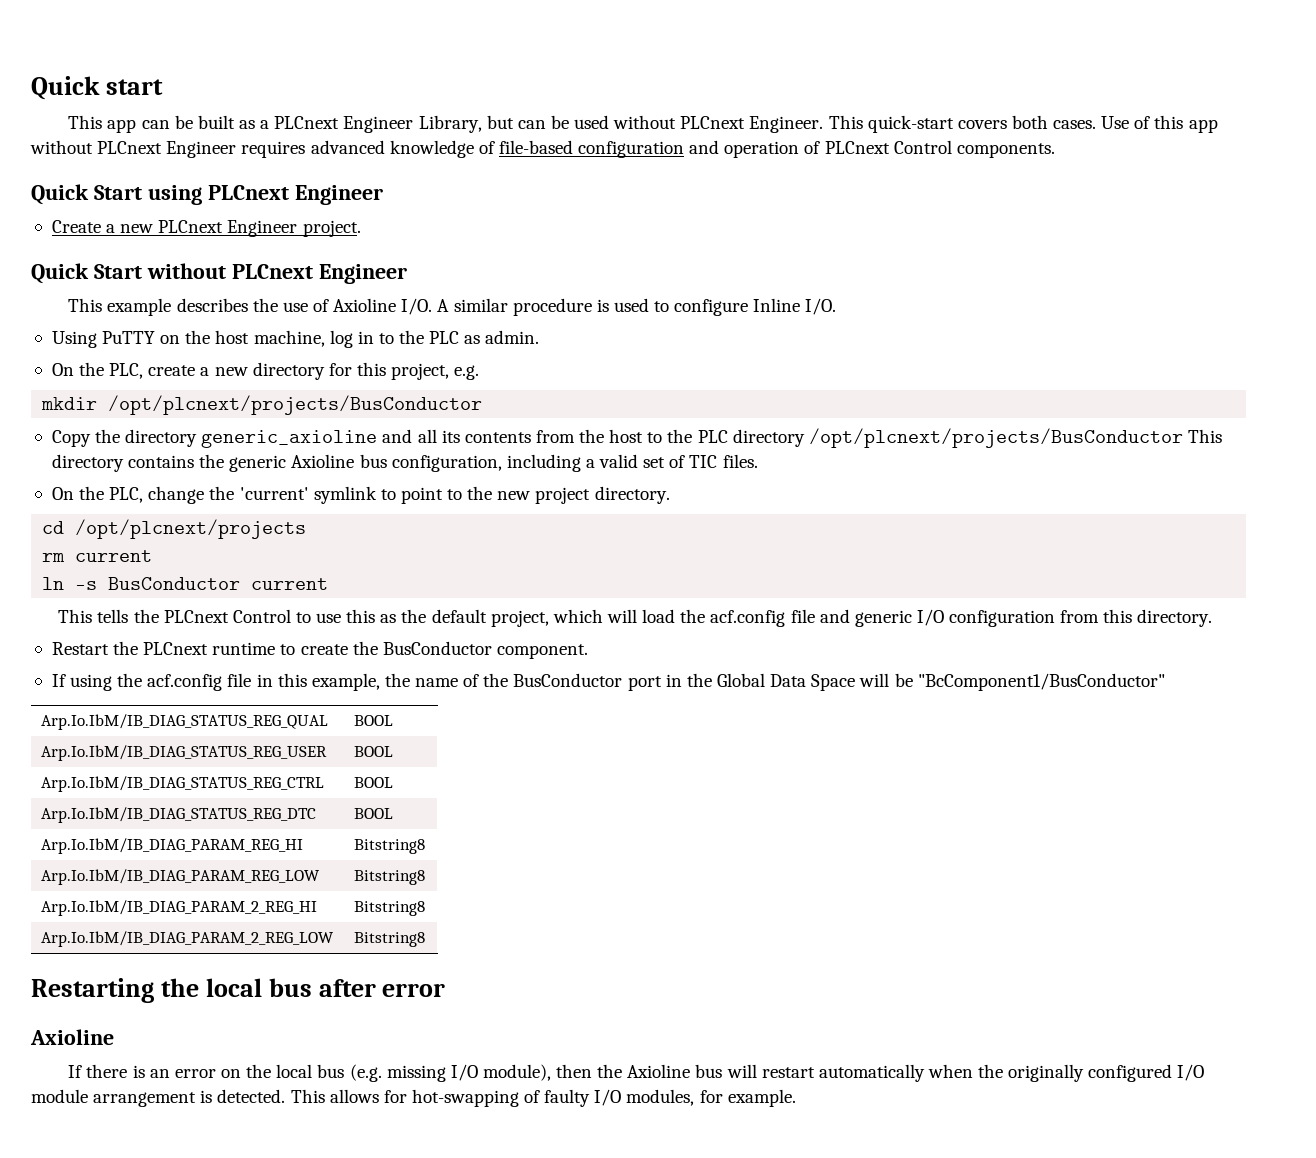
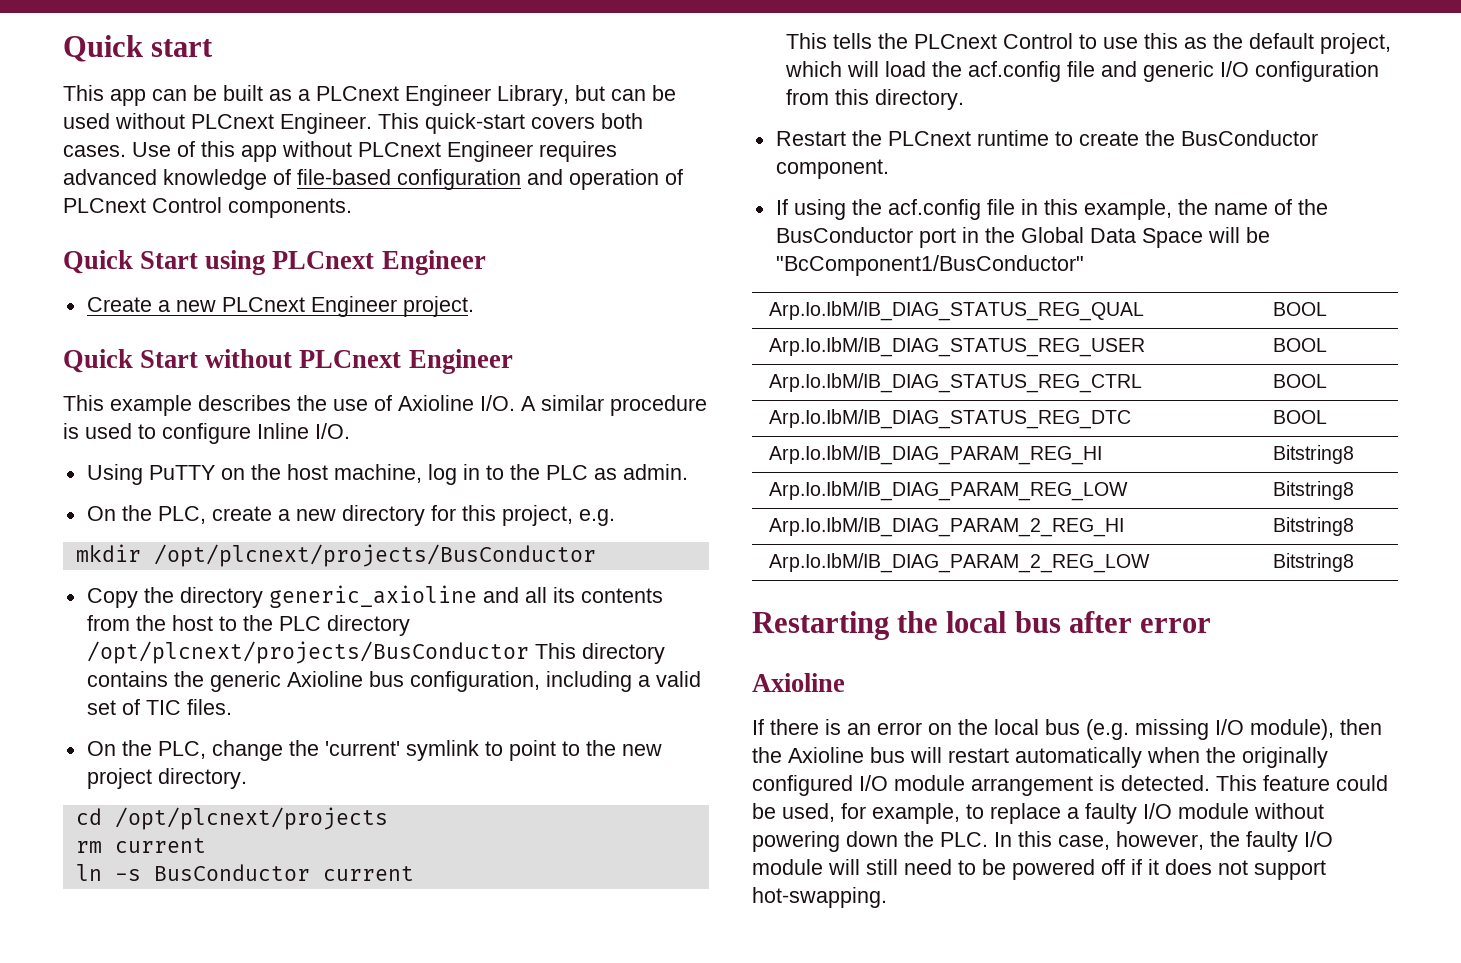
[329,1089,796,1107] allows for hot-swapping of faulty I/O modules, for example. -> [1263,775,1388,791] [752,803,1324,824] [752,831,1333,852] [752,859,1326,880] [752,887,887,908] feature could be used, for example, to replace a faulty I/O module without powering down the PLC. In this case, however, the faulty I/O module will still need to be powered off if it does not support hot-swapping.

